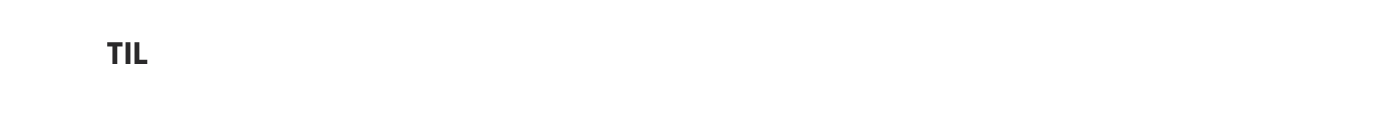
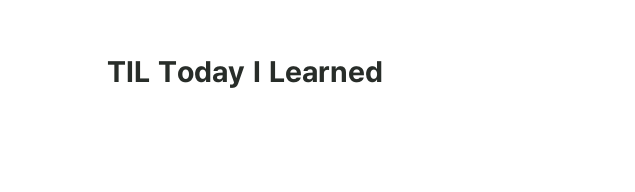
(149, 53) none -> [157,61,383,88] Today I Learned

